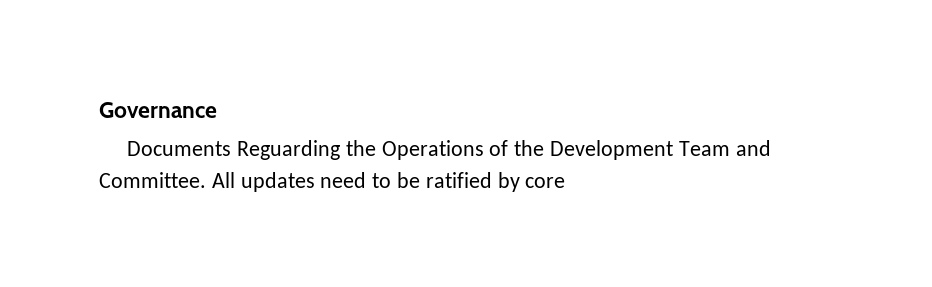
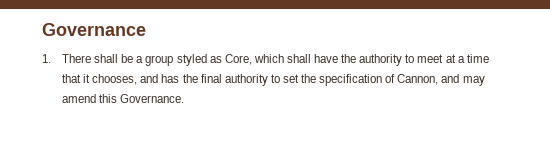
[127,140,771,160] [99,172,566,192] Documents Reguarding the Operations of the Development Team and Committee. All updates need to be ratified by core -> [42,54,489,66] [61,74,485,86] [61,94,185,103] 1. There shall be a group styled as Core, which shall have the authority to meet at a time that it chooses, and has the final authority to set the specification of Cannon, and may amend this Governance.

